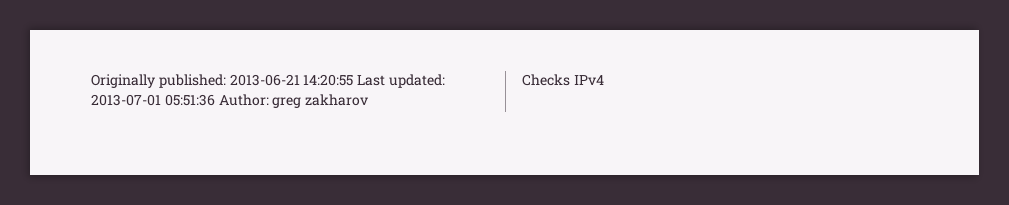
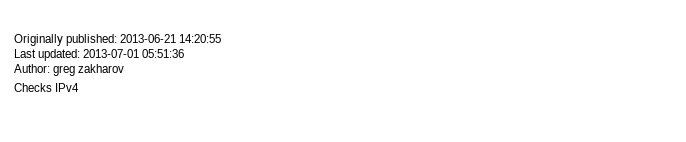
(354, 80) none -> (222, 38) //
(215, 100) none -> (185, 53) //

